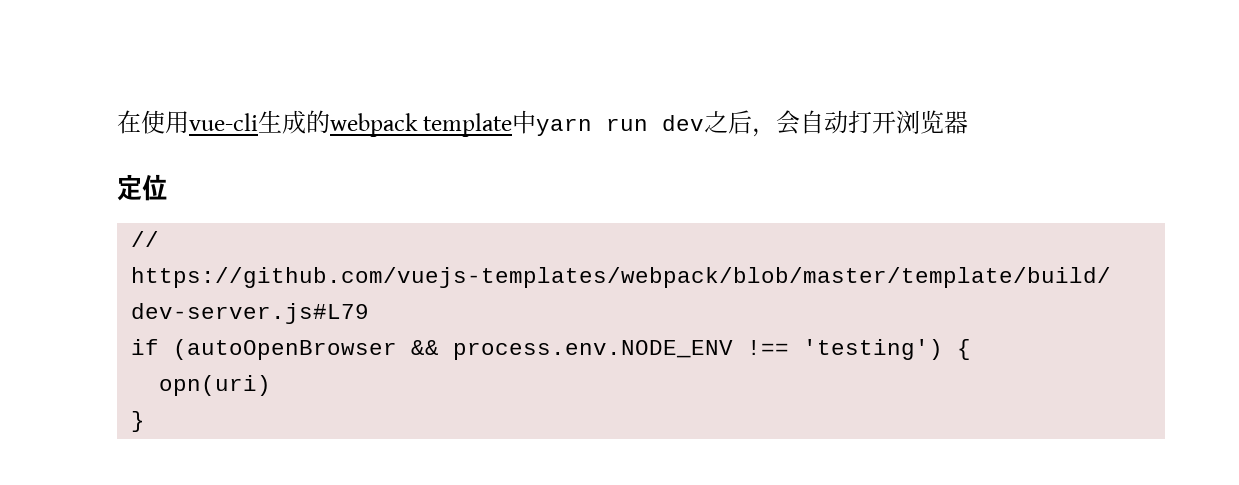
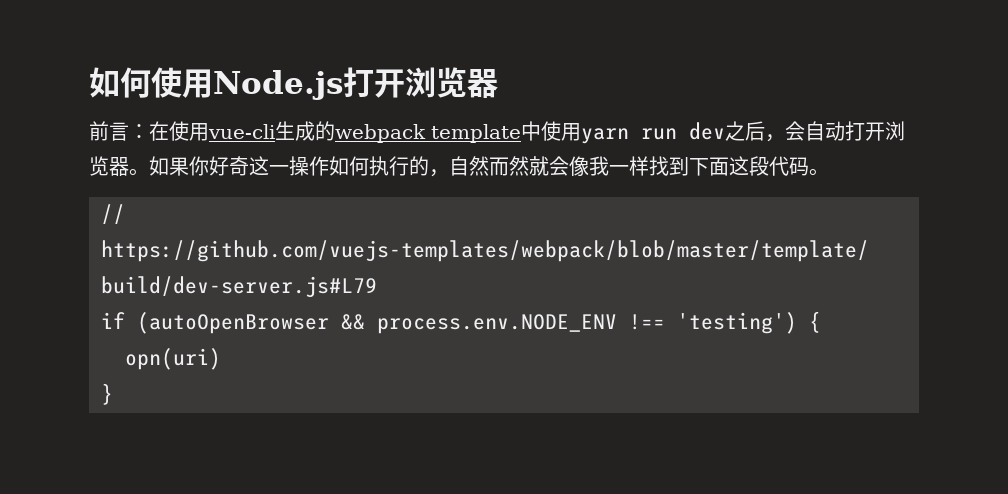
(117, 122) none -> [89,67,498,100] [89,121,149,141] 如何使用Node.js打开浏览器 // 前言：
(537, 122) none -> [541,121,581,141] 使用
[117,174,167,201] // 定位 -> [129,156,829,177] 。如果你好奇这一操作如何执行的，自然而然就会像我一样找到下面这段代码。

